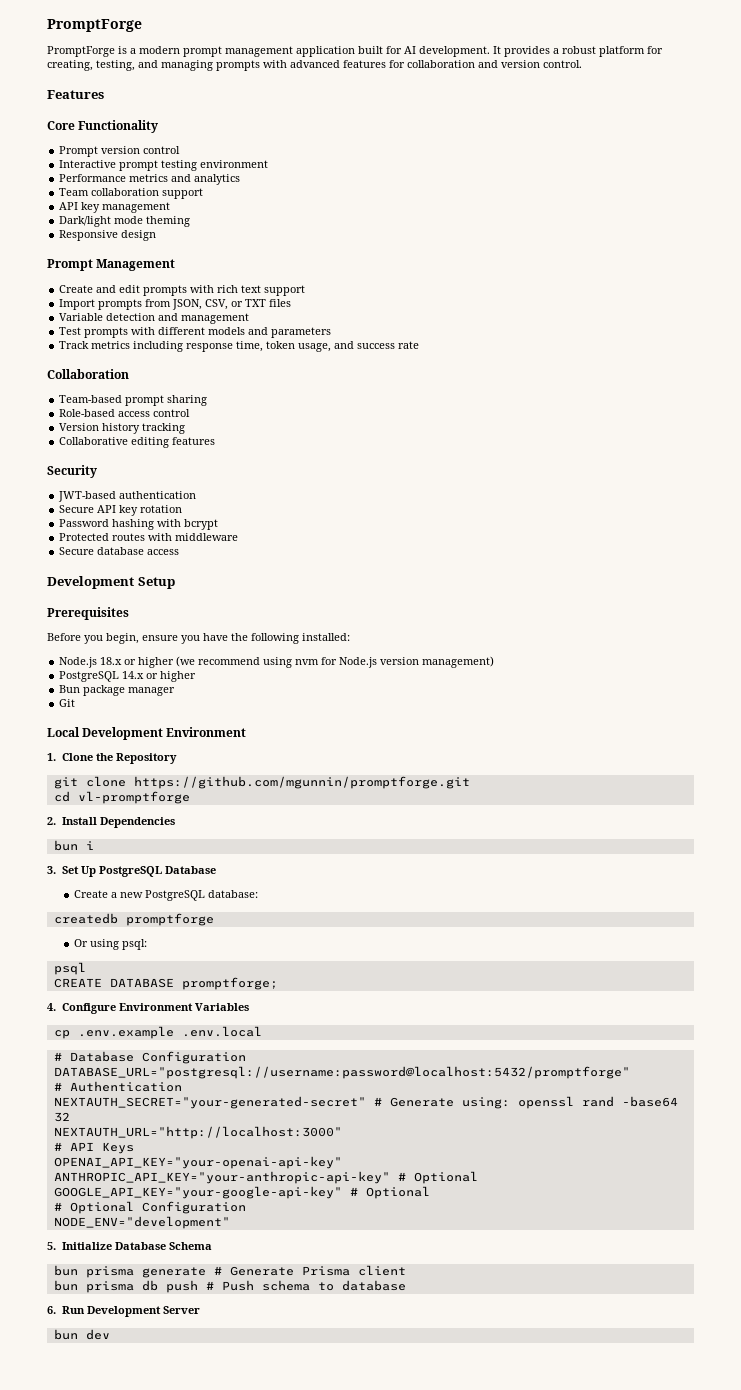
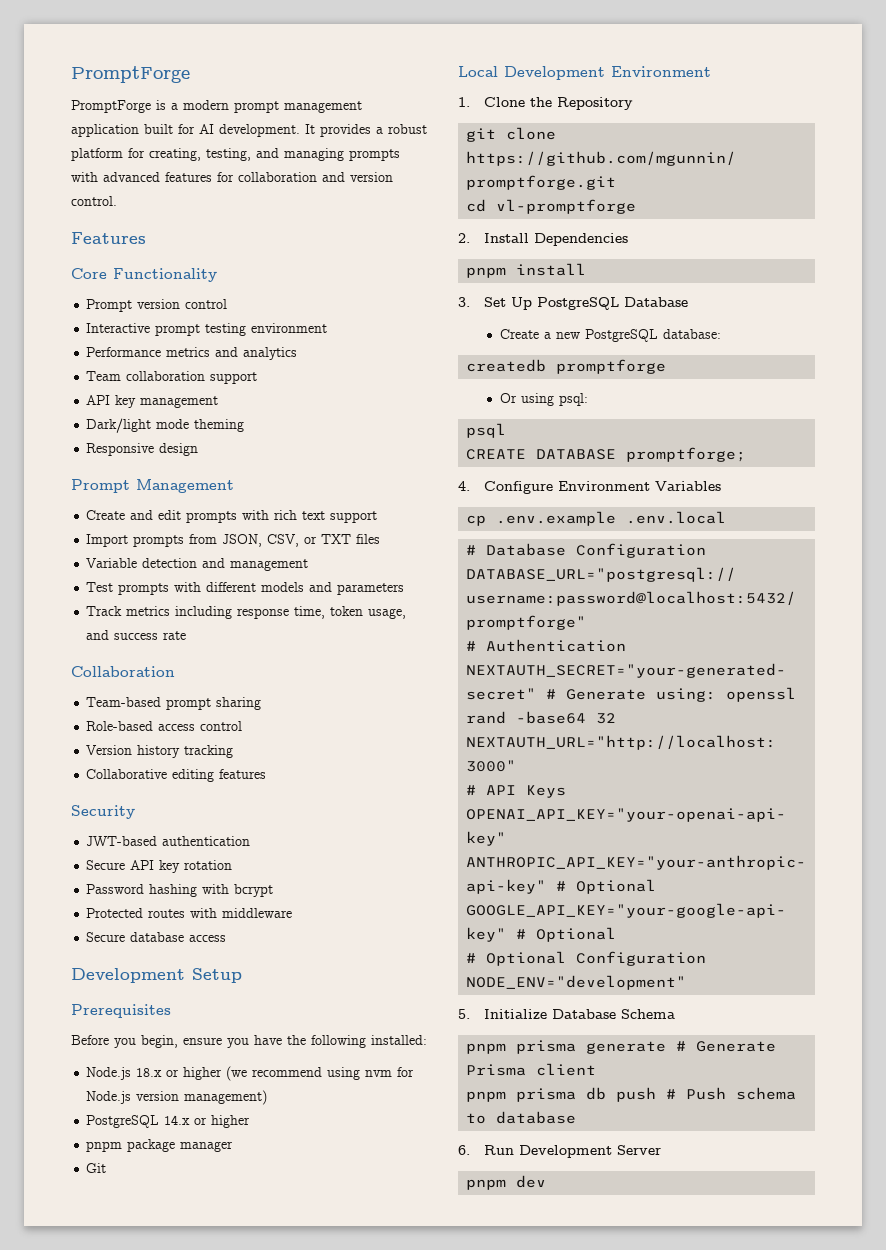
[59,685,81,693] Bun -> [86,1141,123,1152] pnpm
[53,840,94,851] bun i -> [466,263,587,278] pnpm install
[53,1265,78,1276] bun -> [466,1043,507,1054] pnpm
[53,1280,78,1291] bun -> [466,1091,507,1102] pnpm
[53,1329,78,1340] bun -> [466,1179,507,1190] pnpm

